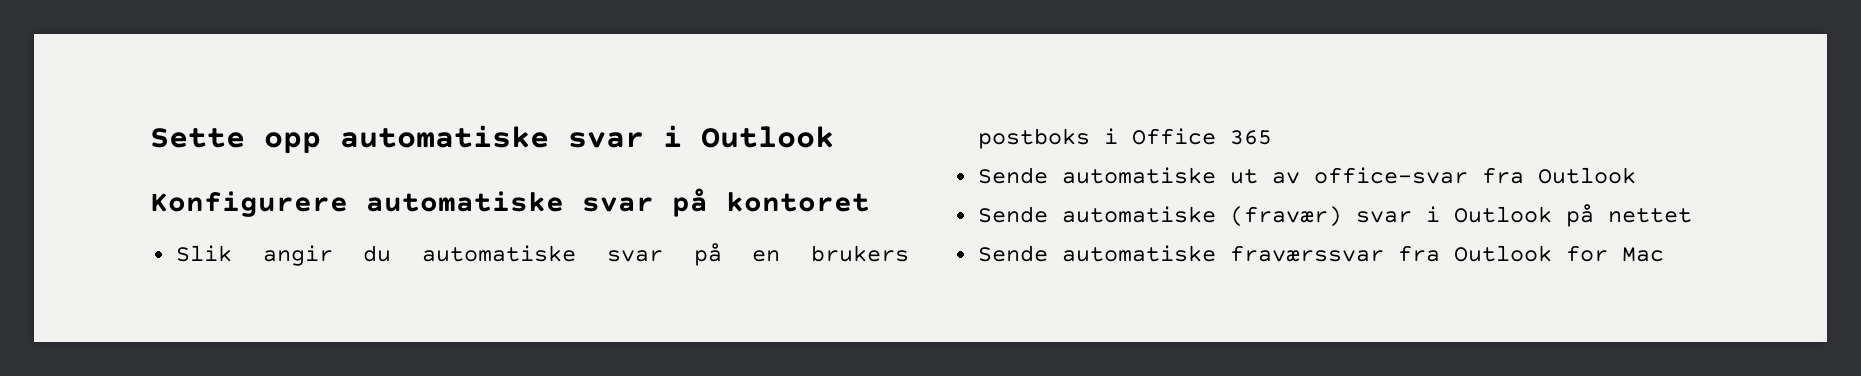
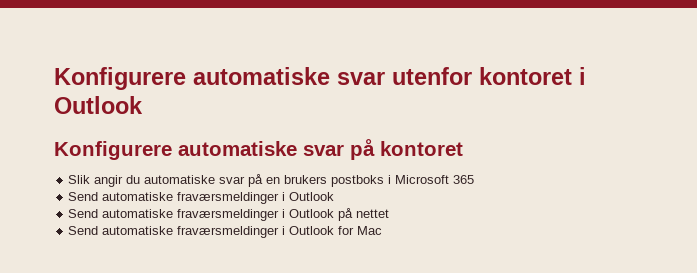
[150,125,644,154] Sette opp automatiske svar -> [54,67,572,90] Konfigurere automatiske svar utenfor kontoret
[1131,128,1216,145] Office -> [395,175,450,184] Microsoft
[977,167,1636,184] [977,206,1412,227] Sende automatiske ut av office-svar fra Outlook // Sende automatiske (fravær) svar -> [68,192,335,204] [68,209,280,221] Send automatiske fraværsmeldinger i Outlook // Send automatiske fraværsmeldinger
[977,245,1440,262] Sende automatiske fraværssvar fra -> [68,226,286,238] Send automatiske fraværsmeldinger i

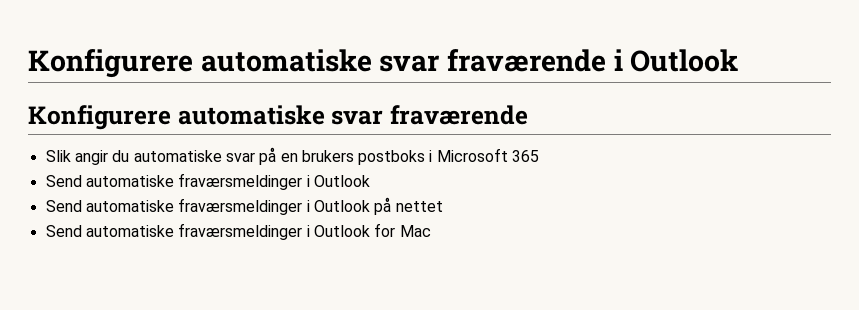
[54,67,572,90] Konfigurere automatiske svar utenfor kontoret -> [28,49,607,78] Konfigurere automatiske svar fraværende
[350,139,463,160] på kontoret -> [389,105,528,125] fraværende

